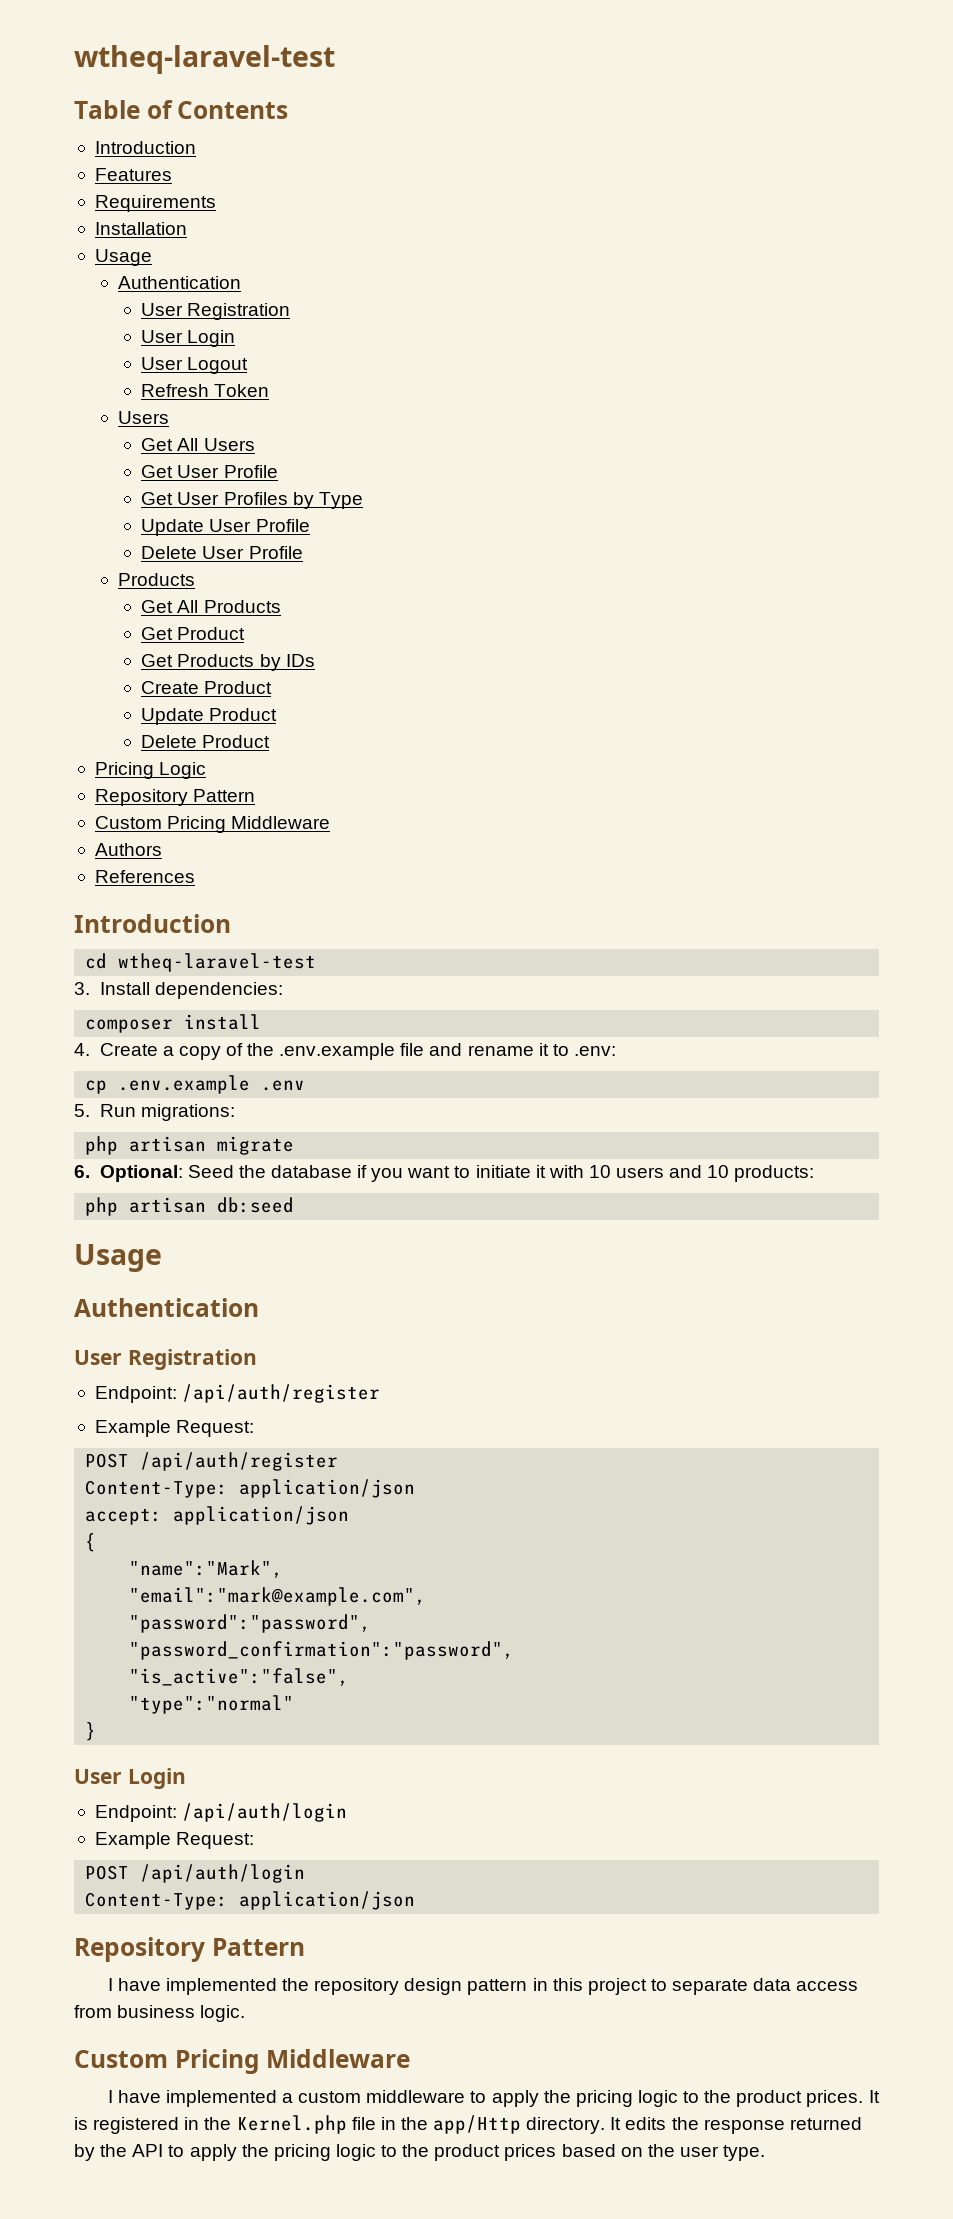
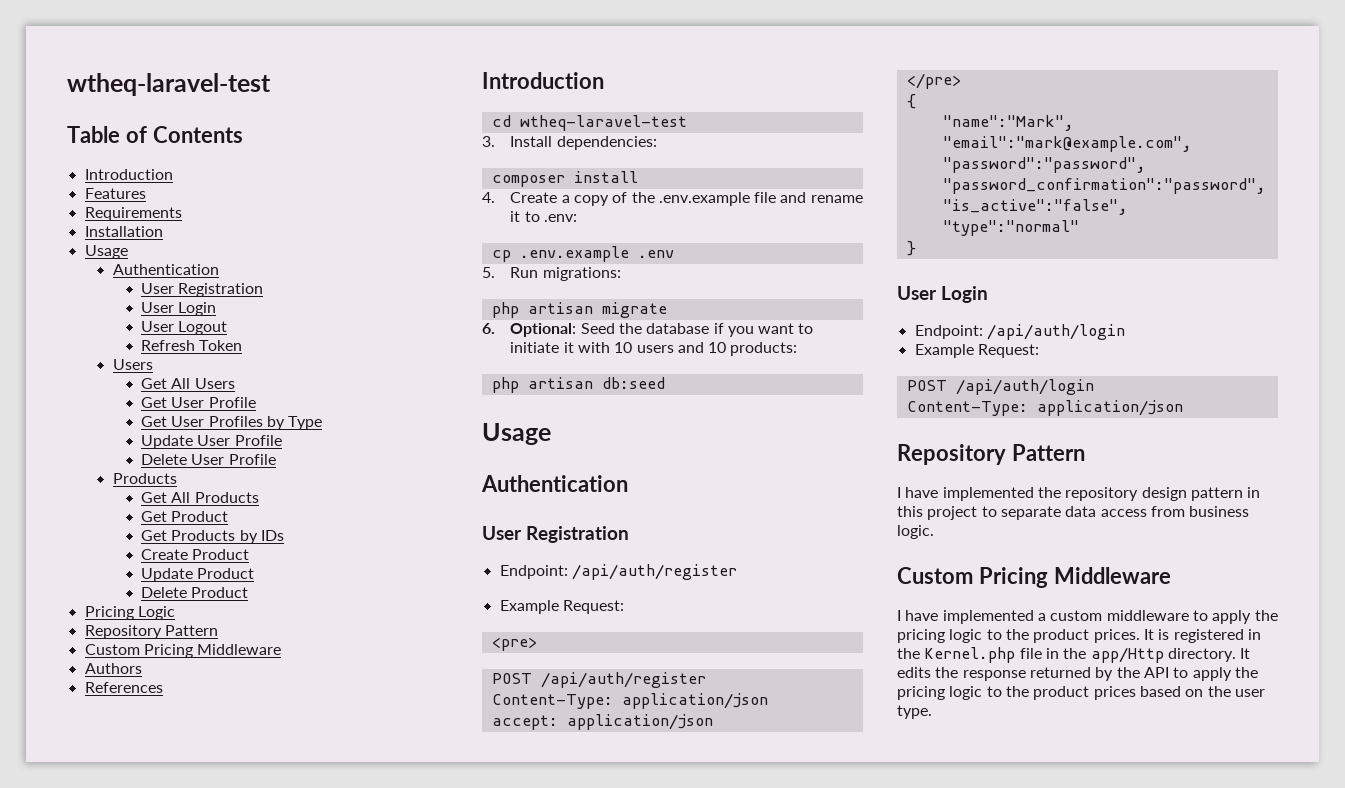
(255, 1428) none -> [491,637,537,651] // <pre>
(350, 1515) none -> [906,73,961,89] // </pre>

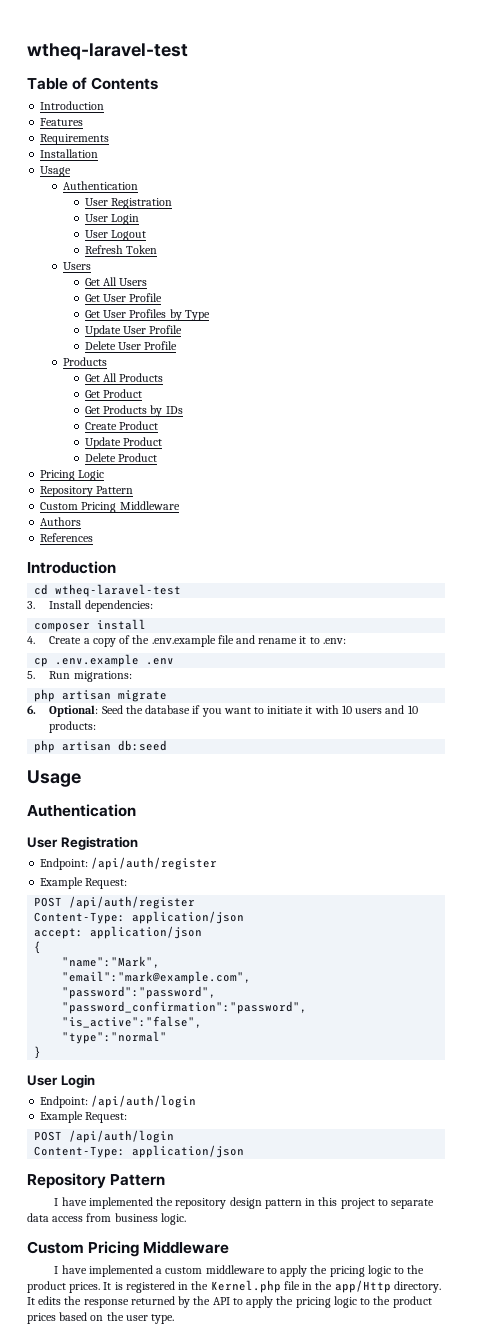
[491,637,537,651] // <pre> -> (128, 883) none
[906,73,961,89] // </pre> -> (203, 932) none

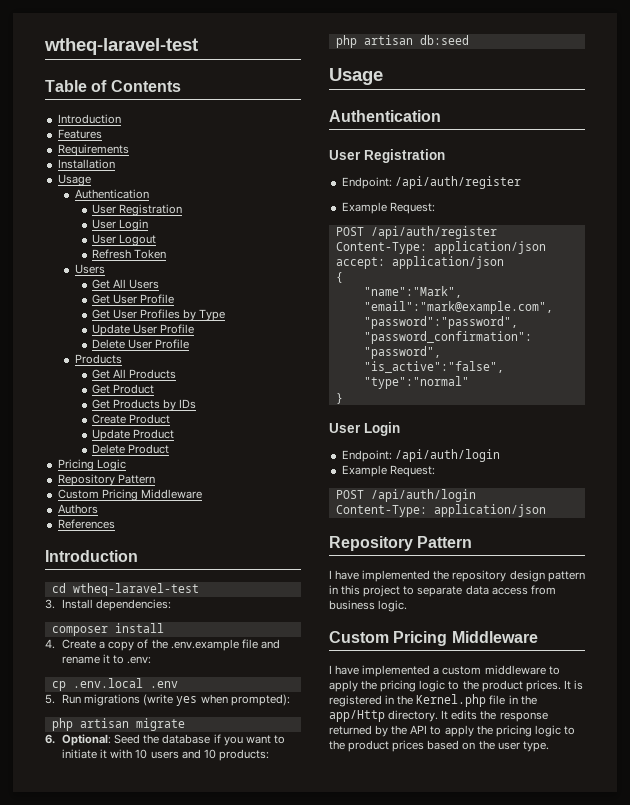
[55,654,140,667] .env.example -> [72,678,143,688] .env.local
[73,671,132,682] migrations: -> [84,694,290,706] migrations (write yes when prompted):

